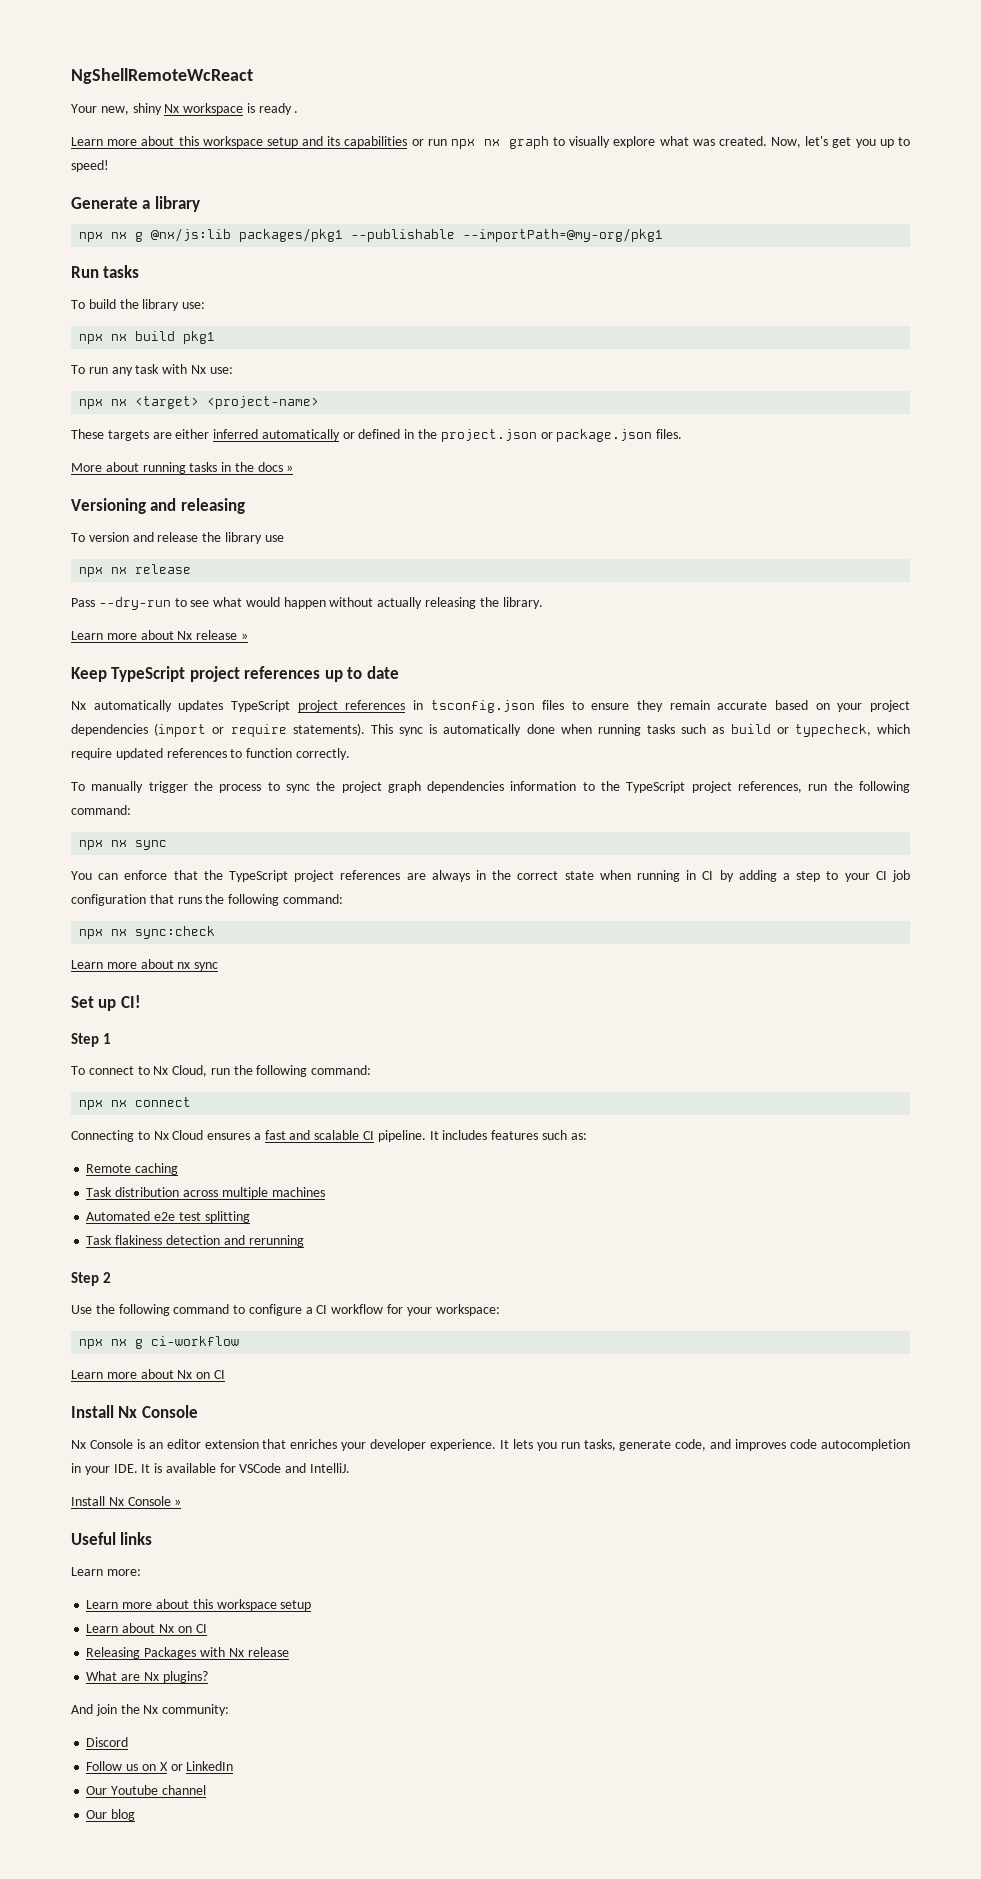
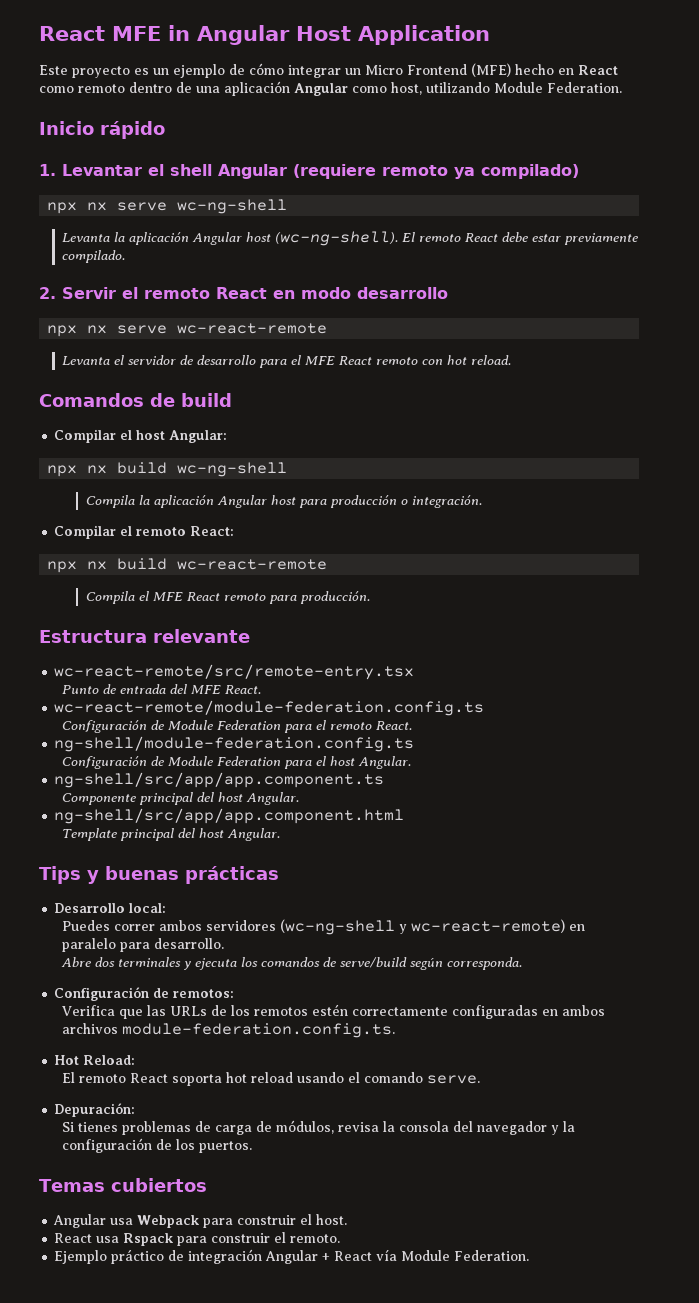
[71,68,253,84] [71,103,299,115] [71,136,910,149] [71,160,109,172] [71,196,200,212] [79,228,664,242] [71,265,140,278] [71,299,206,311] [79,331,216,344] [71,364,233,376] [79,396,320,409] [71,429,683,442] [71,462,294,474] [71,498,245,514] [71,532,284,544] [79,564,192,577] [71,597,543,610] [71,630,248,640] [71,666,399,682] [71,700,910,713] [71,723,910,737] [71,748,350,760] [71,781,910,793] [71,805,131,815] [79,840,168,850] [71,870,911,882] [71,894,343,906] [79,926,216,939] [71,959,219,971] [71,995,141,1011] [71,1033,112,1047] [71,1065,372,1077] [79,1097,192,1110] [71,1130,587,1142] [86,1163,179,1175] [86,1187,325,1199] [86,1211,250,1223] [86,1235,304,1247] [71,1272,112,1286] [71,1304,500,1316] [79,1336,240,1349] [71,1369,225,1379] [71,1405,198,1418] [71,1439,911,1451] [71,1463,351,1475] [71,1496,182,1506] [71,1532,153,1545] [71,1567,141,1576] [86,1599,312,1611] [86,1623,207,1633] [86,1647,289,1659] [86,1671,208,1683] [71,1704,230,1716] [86,1737,129,1747] [86,1761,234,1771] [86,1785,206,1795] [86,1809,136,1821] NgShellRemoteWcReact // Your new, shiny Nx workspace is ready . // Learn more about this workspace setup and its capabilities or run npx nx graph to visually explore what was created. Now, let's get you up to speed! // Generate a library // npx nx g @nx/js:lib packages/pkg1 --publishable --importPath=@my-org/pkg1 // Run tasks // To build the library use: // npx nx build pkg1 // To run any task with Nx use: // npx nx <target> <project-name> // These targets are either inferred automatically or defined in the project.json or package.json files. // More about running tasks in the docs » // Versioning and releasing // To version and release the library use // npx nx release // Pass --dry-run to see what would happen without actually releasing the library. // Learn more about Nx release » // Keep TypeScript project references up to date // Nx automatically updates TypeScript project references in tsconfig.json files to ensure they remain accurate based on your project dependencies (import or require statements). This sync is automatically done when running tasks such as build or typecheck, which require updated references to function correctly. // To manually trigger the process to sync the project graph dependencies information to the TypeScript project references, run the following command: // npx nx sync // You can enforce that the TypeScript project references are always in the correct state when running in CI by adding a step to your CI job configuration that runs the following command: // npx nx sync:check // Learn more about nx sync // Set up CI! // Step 1 // To connect to Nx Cloud, run the following command: // npx nx connect // Connecting to Nx Cloud ensures a fast and scalable CI pipeline. It includes features such as: // Remote caching // Task distribution across multiple machines // Automated e2e test splitting // Task flakiness detection and rerunning // Step 2 // Use the following command to configure a CI workflow for your workspace: // npx nx g ci-workflow // Learn more about Nx on CI // Install Nx Console // Nx Console is an editor extension that enriches your developer experience. It lets you run tasks, generate code, and improves code autocompletion in your IDE. It is available for VSCode and IntelliJ. // Install Nx Console » // Useful links // Learn more: // Learn more about this workspace setup // Learn about Nx on CI // Releasing Packages with Nx release // What are Nx plugins? // And join the Nx community: // Discord // Follow us on X or LinkedIn // Our Youtube channel // Our blog -> [39,25,490,45] [39,63,618,78] [39,81,622,96] [39,121,165,139] [39,164,579,179] [47,199,288,214] [62,231,639,246] [62,250,126,263] [39,287,448,299] [47,323,328,337] [62,355,512,368] [39,393,232,407] [54,429,228,443] [47,462,288,477] [85,495,482,508] [54,525,235,539] [47,558,328,573] [85,591,370,604] [39,629,250,643] [54,664,415,680] [62,684,262,694] [54,700,485,716] [62,720,413,733] [54,736,415,752] [62,756,412,769] [54,772,385,788] [62,792,300,805] [54,808,405,824] [62,828,281,841] [39,866,279,884] [54,903,167,913] [62,919,586,935] [62,938,225,952] [61,957,523,970] [54,987,235,1001] [62,1004,606,1019] [62,1023,396,1038] [54,1055,136,1065] [62,1072,481,1086] [54,1103,136,1117] [62,1120,576,1135] [62,1138,253,1153] [39,1178,207,1192] [53,1214,348,1228] [54,1232,341,1246] [54,1249,530,1264] React MFE in Angular Host Application // Este proyecto es un ejemplo de cómo integrar un Micro Frontend (MFE) hecho en React como remoto dentro de una aplicación Angular como host, utilizando Module Federation. // Inicio rápido // 1. Levantar el shell Angular (requiere remoto ya compilado) // npx nx serve wc-ng-shell // Levanta la aplicación Angular host (wc-ng-shell). El remoto React debe estar previamente compilado. // 2. Servir el remoto React en modo desarrollo // npx nx serve wc-react-remote // Levanta el servidor de desarrollo para el MFE React remoto con hot reload. // Comandos de build // Compilar el host Angular: // npx nx build wc-ng-shell // Compila la aplicación Angular host para producción o integración. // Compilar el remoto React: // npx nx build wc-react-remote // Compila el MFE React remoto para producción. // Estructura relevante // wc-react-remote/src/remote-entry.tsx // Punto de entrada del MFE React. // wc-react-remote/module-federation.config.ts // Configuración de Module Federation para el remoto React. // ng-shell/module-federation.config.ts // Configuración de Module Federation para el host Angular. // ng-shell/src/app/app.component.ts // Componente principal del host Angular. // ng-shell/src/app/app.component.html // Template principal del host Angular. // Tips y buenas prácticas // Desarrollo local: // Puedes correr ambos servidores (wc-ng-shell y wc-react-remote) en paralelo para desarrollo. // Abre dos terminales y ejecuta los comandos de serve/build según corresponda. // Configuración de remotos: // Verifica que las URLs de los remotos estén correctamente configuradas en ambos archivos module-federation.config.ts. // Hot Reload: // El remoto React soporta hot reload usando el comando serve. // Depuración: // Si tienes problemas de carga de módulos, revisa la consola del navegador y la configuración de los puertos. // Temas cubiertos // Angular usa Webpack para construir el host. // React usa Rspack para construir el remoto. // Ejemplo práctico de integración Angular + React vía Module Federation.

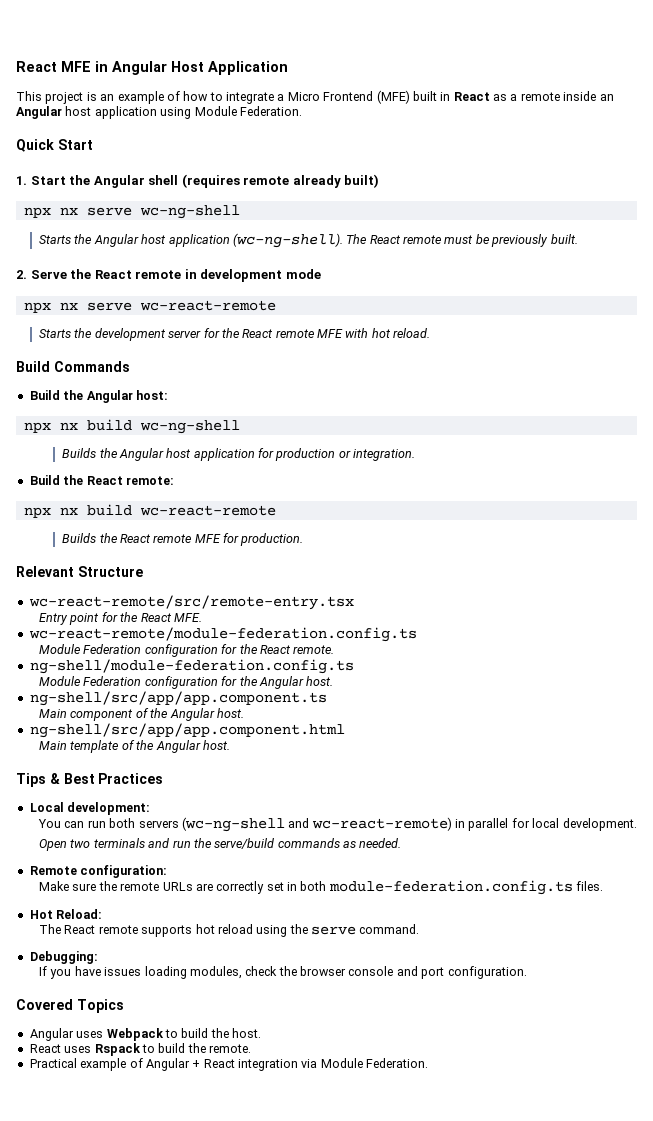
[39,63,618,78] [39,81,490,96] Este proyecto es un ejemplo de cómo integrar un Micro Frontend (MFE) hecho en React como remoto dentro de una aplicación Angular como host, utilizando -> [16,90,614,104] [16,106,192,119] This project is an example of how to integrate a Micro Frontend (MFE) built in React as a remote inside an Angular host application using
[39,121,165,139] Inicio rápido -> [16,139,93,152] Quick Start
[62,164,579,179] [47,199,288,214] [62,231,639,246] [62,250,126,263] [39,287,448,299] [47,323,328,337] [62,355,512,368] [39,393,232,407] [54,429,228,443] [47,462,288,477] [85,495,482,508] [54,525,235,539] [47,558,328,573] [85,591,370,604] [39,629,250,643] [54,664,415,680] [62,684,262,694] [54,700,485,716] [62,720,413,733] [54,736,415,752] [62,756,412,769] [54,772,385,788] [62,792,300,805] [54,808,405,824] [62,828,281,841] [39,866,279,884] [54,903,167,913] [62,919,586,935] [62,938,225,952] [61,957,523,970] [54,987,235,1001] [62,1004,606,1019] [62,1023,396,1038] [54,1055,136,1065] [62,1072,481,1086] [54,1103,136,1117] [62,1120,576,1135] [62,1138,253,1153] [39,1178,207,1192] [53,1214,348,1228] [54,1232,341,1246] [54,1249,263,1264] Levantar el shell Angular (requiere remoto ya compilado) // npx nx serve wc-ng-shell // Levanta la aplicación Angular host (wc-ng-shell). El remoto React debe estar previamente compilado. // 2. Servir el remoto React en modo desarrollo // npx nx serve wc-react-remote // Levanta el servidor de desarrollo para el MFE React remoto con hot reload. // Comandos de build // Compilar el host Angular: // npx nx build wc-ng-shell // Compila la aplicación Angular host para producción o integración. // Compilar el remoto React: // npx nx build wc-react-remote // Compila el MFE React remoto para producción. // Estructura relevante // wc-react-remote/src/remote-entry.tsx // Punto de entrada del MFE React. // wc-react-remote/module-federation.config.ts // Configuración de Module Federation para el remoto React. // ng-shell/module-federation.config.ts // Configuración de Module Federation para el host Angular. // ng-shell/src/app/app.component.ts // Componente principal del host Angular. // ng-shell/src/app/app.component.html // Template principal del host Angular. // Tips y buenas prácticas // Desarrollo local: // Puedes correr ambos servidores (wc-ng-shell y wc-react-remote) en paralelo para desarrollo. // Abre dos terminales y ejecuta los comandos de serve/build según corresponda. // Configuración de remotos: // Verifica que las URLs de los remotos estén correctamente configuradas en ambos archivos module-federation.config.ts. // Hot Reload: // El remoto React soporta hot reload usando el comando serve. // Depuración: // Si tienes problemas de carga de módulos, revisa la consola del navegador y la configuración de los puertos. // Temas cubiertos // Angular usa Webpack para construir el host. // React usa Rspack para construir el remoto. // Ejemplo práctico de integración -> [30,174,380,188] [23,205,240,219] [39,233,578,248] [16,269,321,282] [23,300,276,313] [39,328,431,341] [16,361,130,372] [29,390,168,403] [23,419,240,434] [62,448,416,461] [29,475,174,485] [23,504,276,518] [62,533,304,546] [16,566,143,577] [28,595,354,610] [39,612,202,625] [28,627,417,642] [39,644,335,657] [29,659,354,674] [39,676,334,689] [29,691,327,706] [39,708,244,721] [29,723,345,738] [39,740,230,753] [16,773,164,787] [29,802,151,815] [38,817,637,832] [39,838,402,851] [29,865,168,878] [39,880,604,895] [29,909,103,919] [39,924,420,937] [29,951,98,964] [39,966,527,979] [16,999,124,1013] [29,1028,261,1041] [29,1043,251,1056] [29,1058,143,1071] Start the Angular shell (requires remote already built) // npx nx serve wc-ng-shell // Starts the Angular host application (wc-ng-shell). The React remote must be previously built. // 2. Serve the React remote in development mode // npx nx serve wc-react-remote // Starts the development server for the React remote MFE with hot reload. // Build Commands // Build the Angular host: // npx nx build wc-ng-shell // Builds the Angular host application for production or integration. // Build the React remote: // npx nx build wc-react-remote // Builds the React remote MFE for production. // Relevant Structure // wc-react-remote/src/remote-entry.tsx // Entry point for the React MFE. // wc-react-remote/module-federation.config.ts // Module Federation configuration for the React remote. // ng-shell/module-federation.config.ts // Module Federation configuration for the Angular host. // ng-shell/src/app/app.component.ts // Main component of the Angular host. // ng-shell/src/app/app.component.html // Main template of the Angular host. // Tips & Best Practices // Local development: // You can run both servers (wc-ng-shell and wc-react-remote) in parallel for local development. // Open two terminals and run the serve/build commands as needed. // Remote configuration: // Make sure the remote URLs are correctly set in both module-federation.config.ts files. // Hot Reload: // The React remote supports hot reload using the serve command. // Debugging: // If you have issues loading modules, check the browser console and port configuration. // Covered Topics // Angular uses Webpack to build the host. // React uses Rspack to build the remote. // Practical example of
[376,1249,398,1261] vía -> [238,1059,318,1071] integration via

